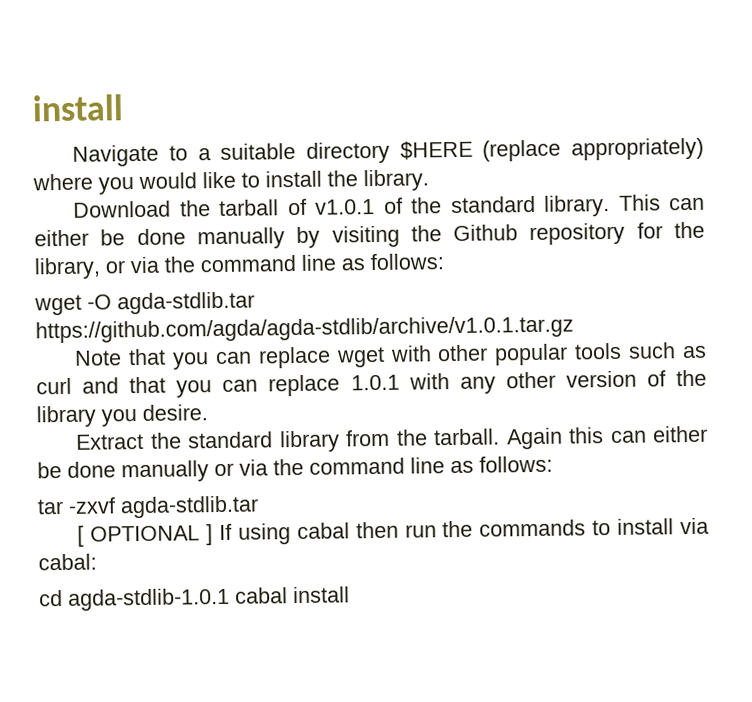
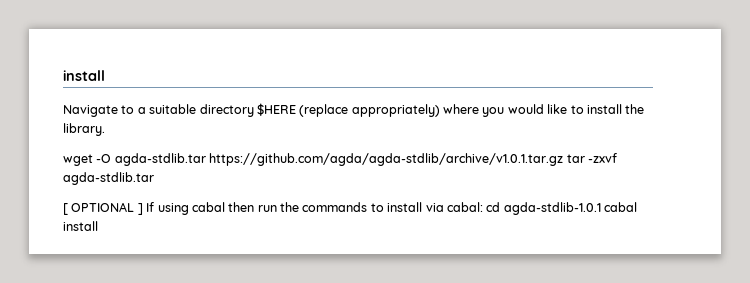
[73,194,705,218] [34,221,705,250] [34,253,444,280] [34,291,255,316] [35,315,574,344] [74,342,707,370] [36,369,708,398] [36,404,208,428] [76,425,708,453] [37,455,553,483] Download the tarball of v1.0.1 of the standard library. This can either be done manually by visiting the Github repository for the library, or via the command line as follows: // wget -O agda-stdlib.tar https://github.com/agda/agda-stdlib/archive/v1.0.1.tar.gz // Note that you can replace wget with other popular tools such as curl and that you can replace 1.0.1 with any other version of the library you desire. // Extract the standard library from the tarball. Again this can either be done manually or via the command line as follows: // -> [63,153,564,166] wget -O agda-stdlib.tar https://github.com/agda/agda-stdlib/archive/v1.0.1.tar.gz
(97, 562) // -> (483, 207) none

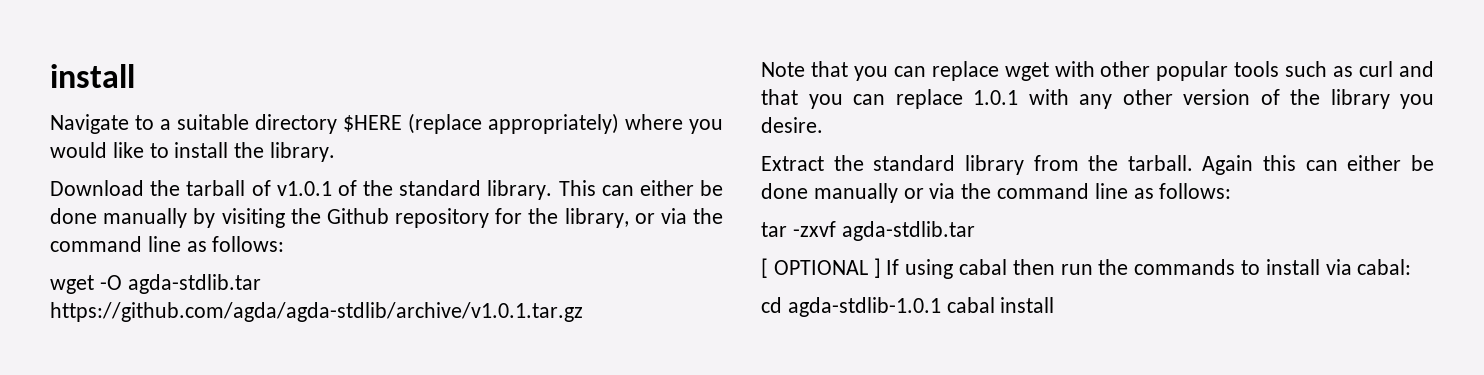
[63,153,564,166] wget -O agda-stdlib.tar https://github.com/agda/agda-stdlib/archive/v1.0.1.tar.gz -> [50,180,723,200] [50,208,723,228] [50,236,285,252] [50,274,261,294] [50,302,583,322] [761,61,1434,81] [761,89,1434,109] [761,117,823,133] [761,155,1434,175] [761,183,1232,203] Download the tarball of v1.0.1 of the standard library. This can either be done manually by visiting the Github repository for the library, or via the command line as follows: // wget -O agda-stdlib.tar https://github.com/agda/agda-stdlib/archive/v1.0.1.tar.gz // Note that you can replace wget with other popular tools such as curl and that you can replace 1.0.1 with any other version of the library you desire. // Extract the standard library from the tarball. Again this can either be done manually or via the command line as follows: //
(483, 207) none -> (1412, 267) //

